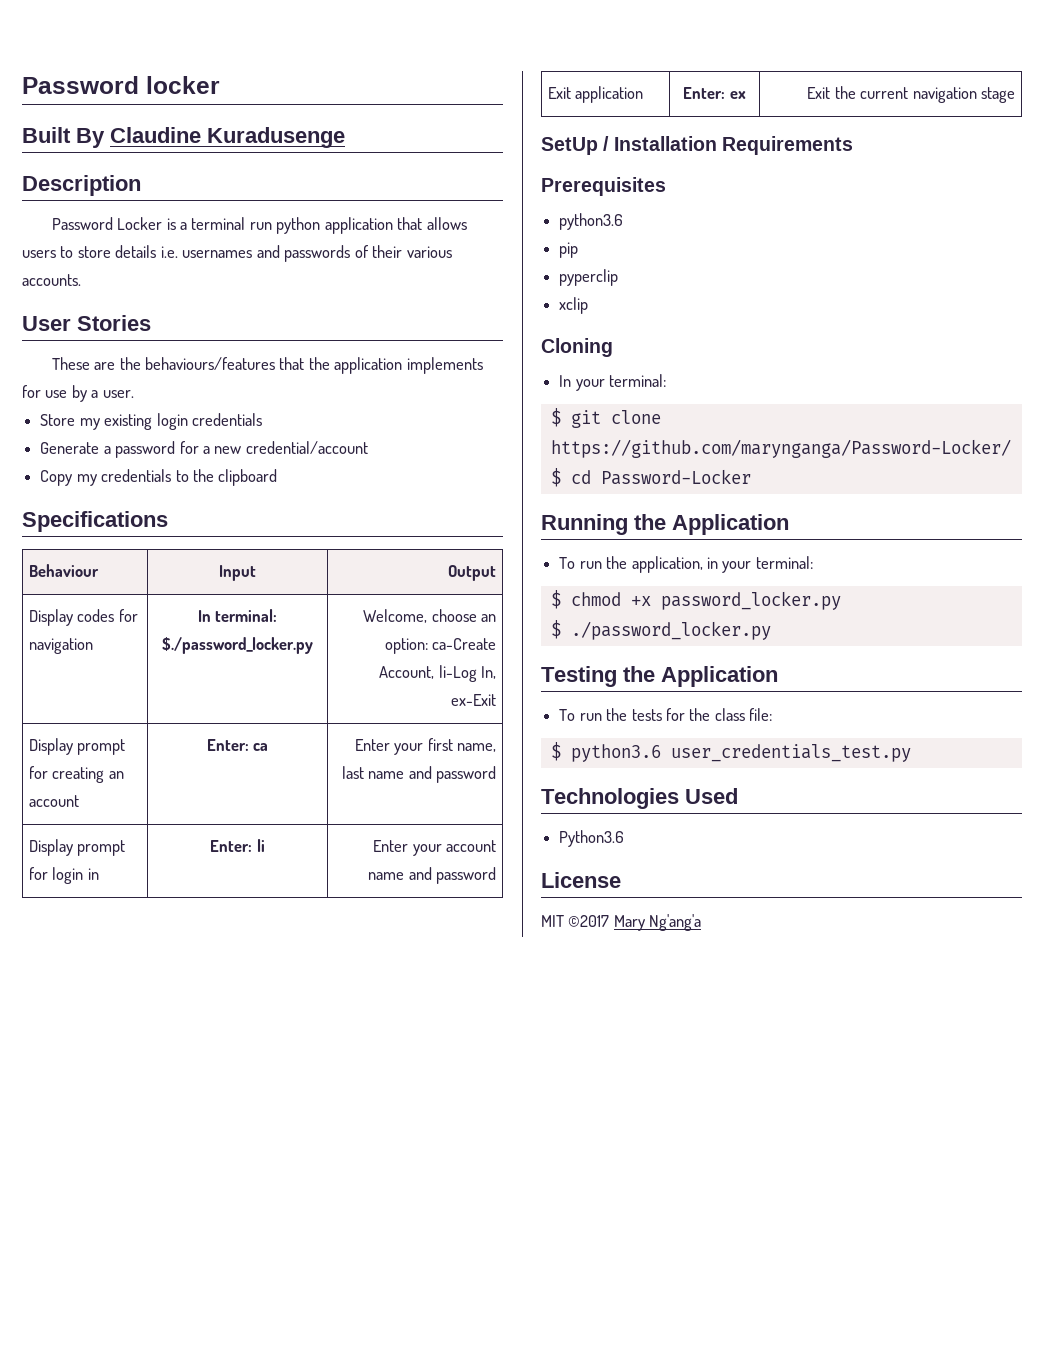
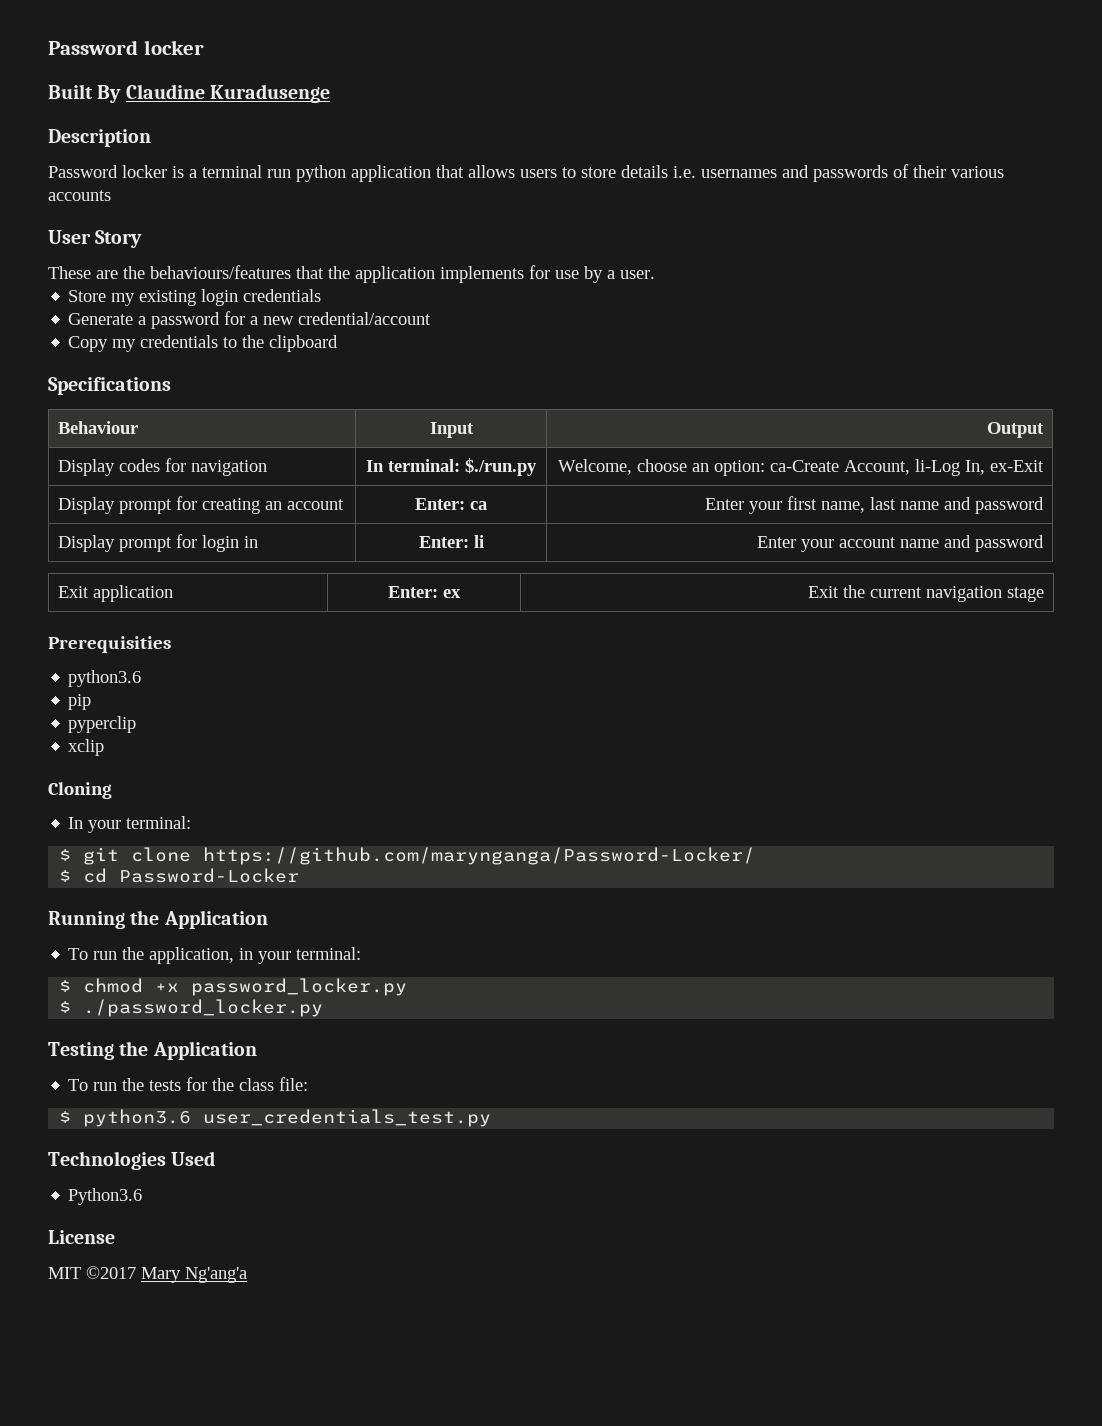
[117,217,163,230] Locker -> [122,165,167,178] locker
[22,274,81,286] accounts. -> [48,190,111,201] accounts
[77,315,151,331] Stories -> [95,230,143,248] Story
[162,637,314,654] $./password_locker.py -> [465,458,537,476] $./run.py
[541,136,853,155] [541,177,666,196] SetUp / Installation Requirements // Prerequisites -> [48,636,171,653] Prerequisities

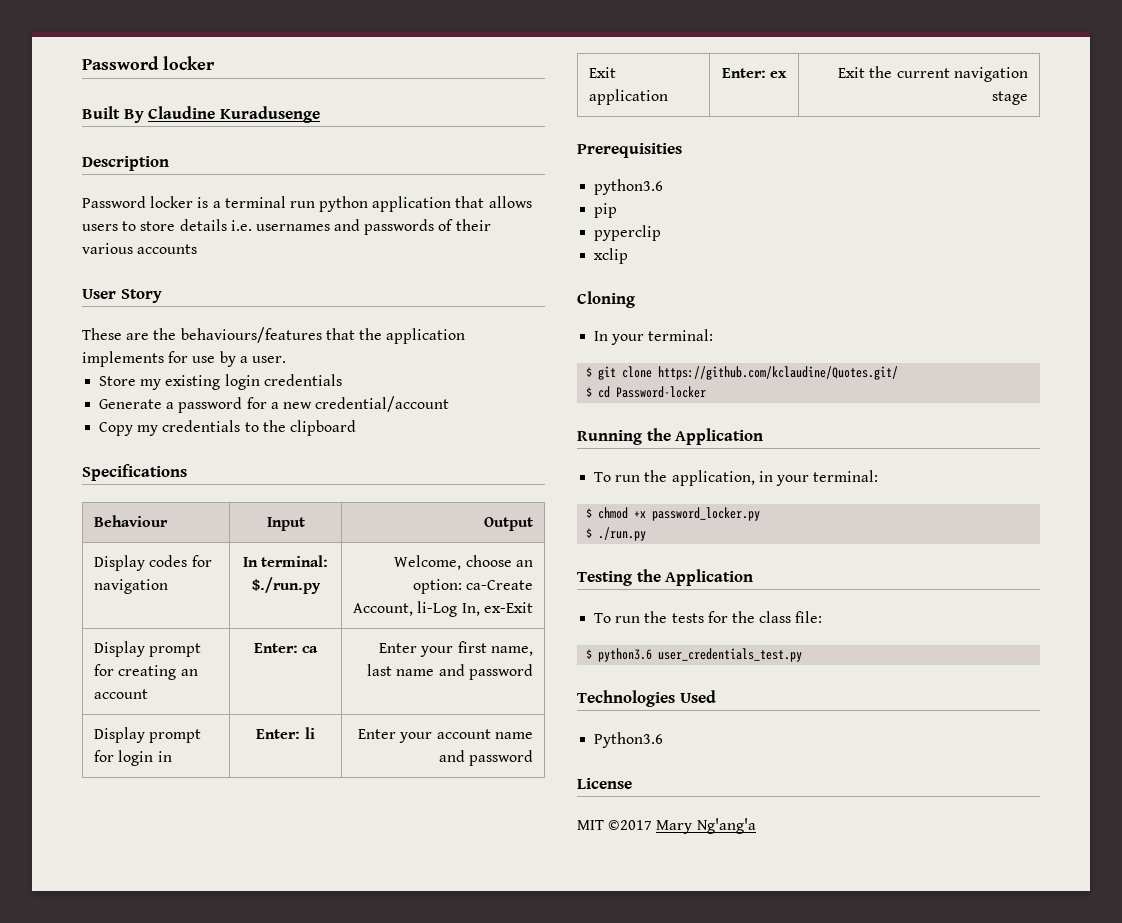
[203,847,756,865] https://github.com/marynganga/Password-Locker/ -> [658,366,899,380] https://github.com/kclaudine/Quotes.git/
[119,868,300,883] Password-Locker -> [616,386,707,398] Password-locker
[83,999,324,1017] ./password_locker.py -> [598,527,647,541] ./run.py

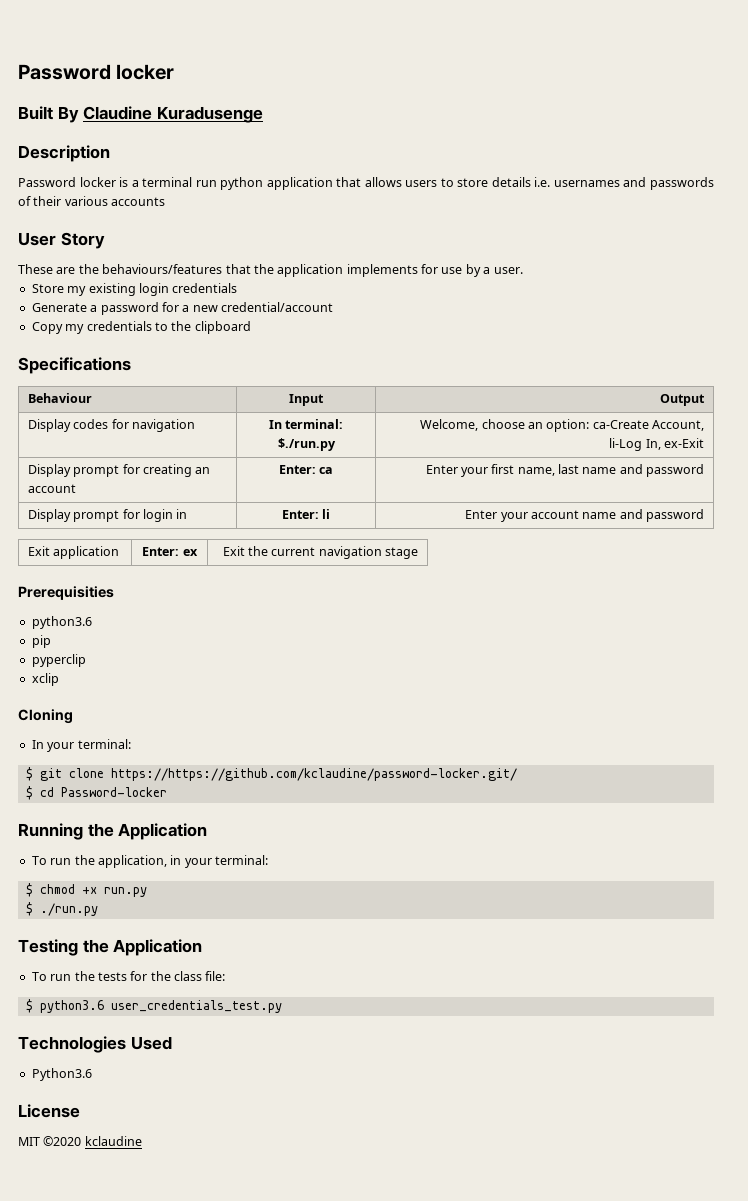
[658,366,899,380] https://github.com/kclaudine/Quotes.git/ -> [110,768,517,781] https://https://github.com/kclaudine/password-locker.git/
[652,507,761,521] password_locker.py -> [103,887,147,897] run.py
[608,818,756,834] ©2017 Mary Ng'ang'a -> [43,1136,142,1146] ©2020 kclaudine

